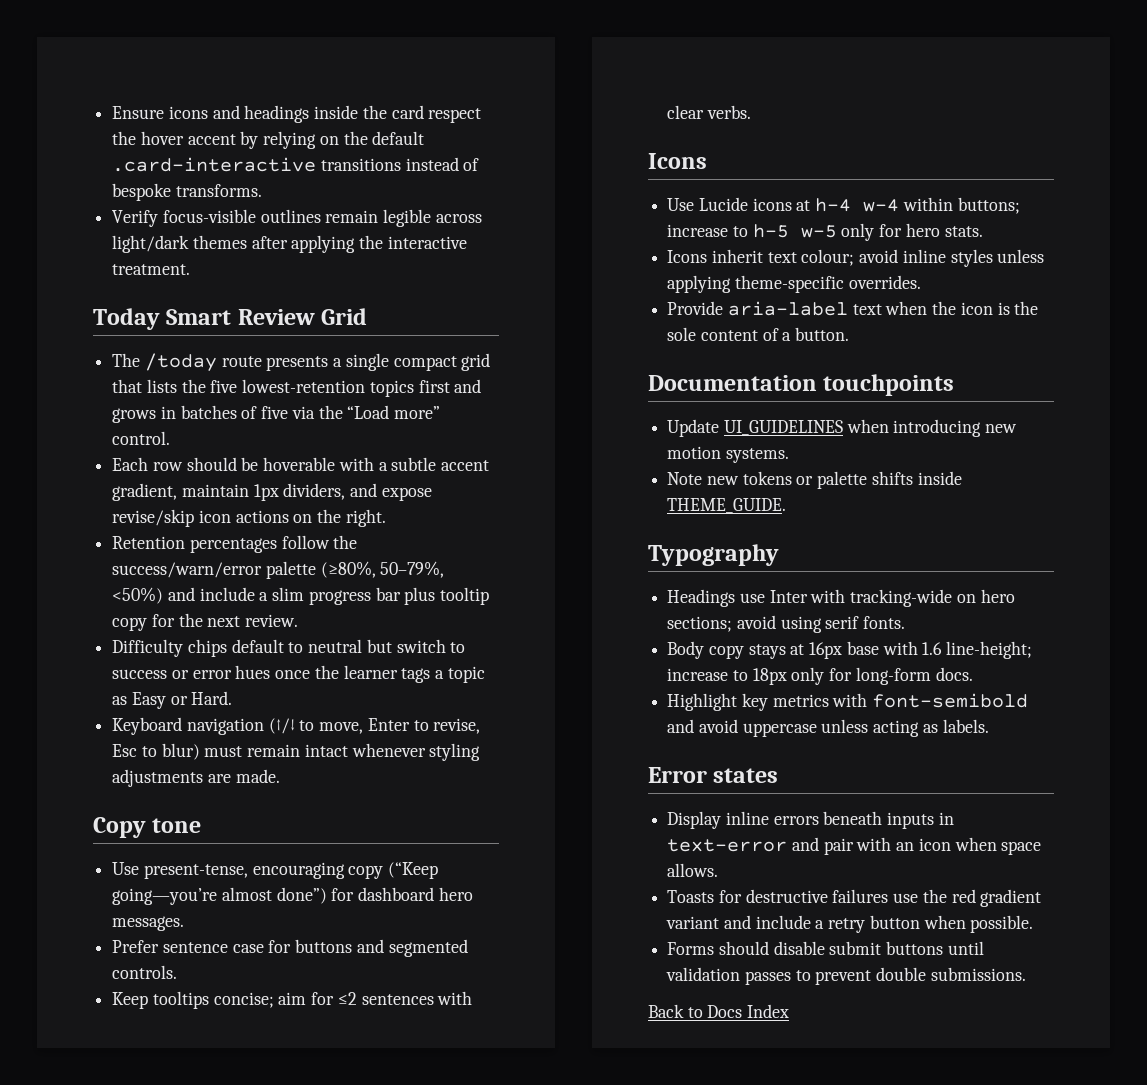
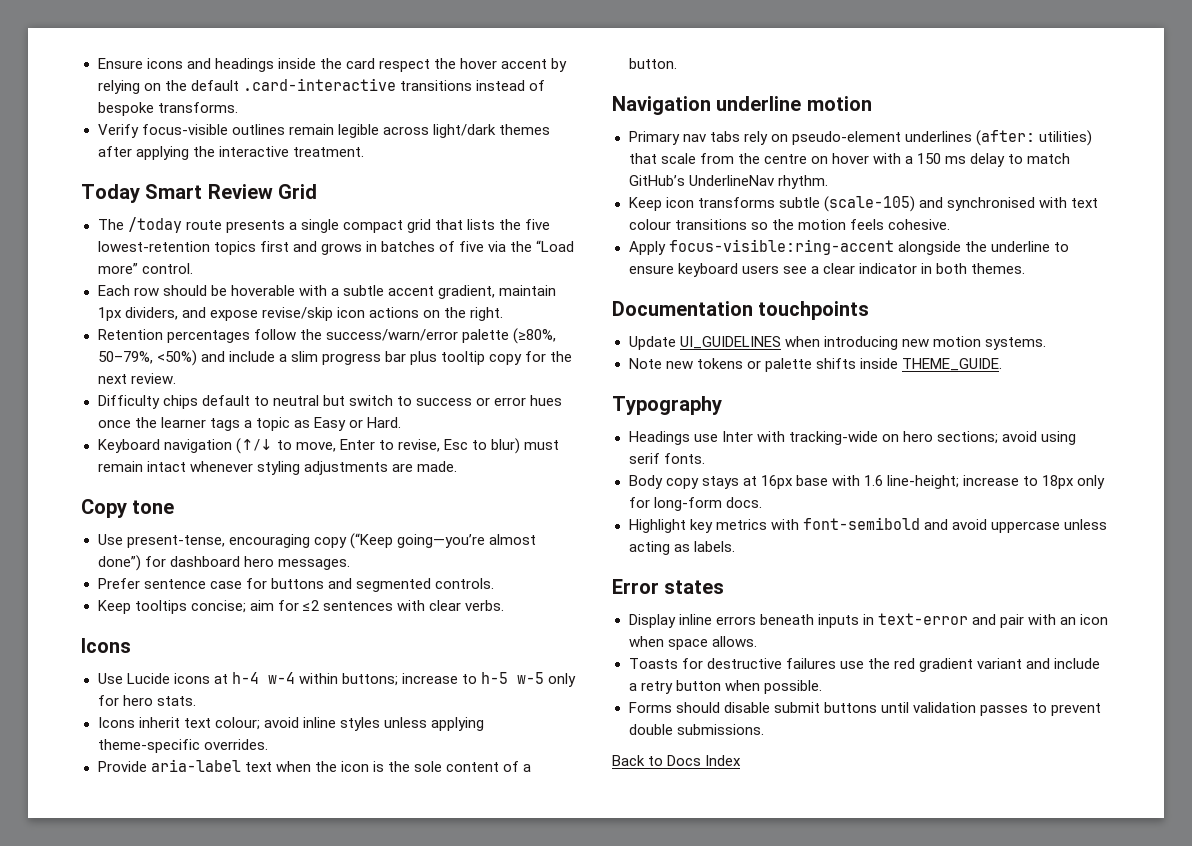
(850, 334) none -> [612,96,872,115] [628,130,1092,146] [628,153,1071,167] [628,175,828,189] [628,196,1098,212] [628,219,950,230] [628,239,1069,255] [628,263,1025,277] // Navigation underline motion // Primary nav tabs rely on pseudo-element underlines (after: utilities) that scale from the centre on hover with a 150 ms delay to match GitHub’s UnderlineNav rhythm. // Keep icon transforms subtle (scale-105) and synchronised with text colour transitions so the motion feels cohesive. // Apply focus-visible:ring-accent alongside the underline to ensure keyboard users see a clear indicator in both themes.

